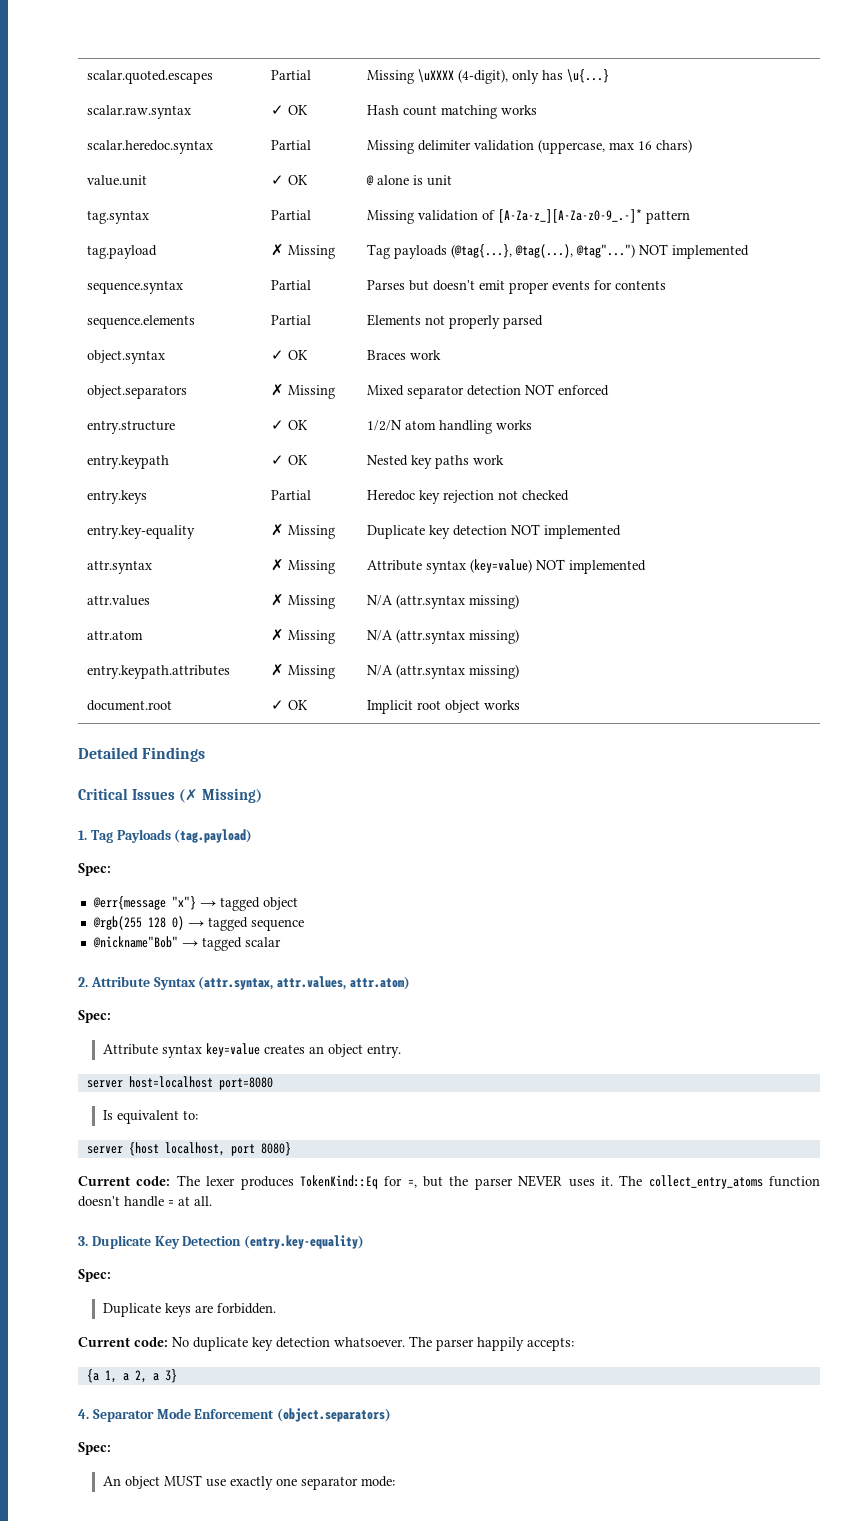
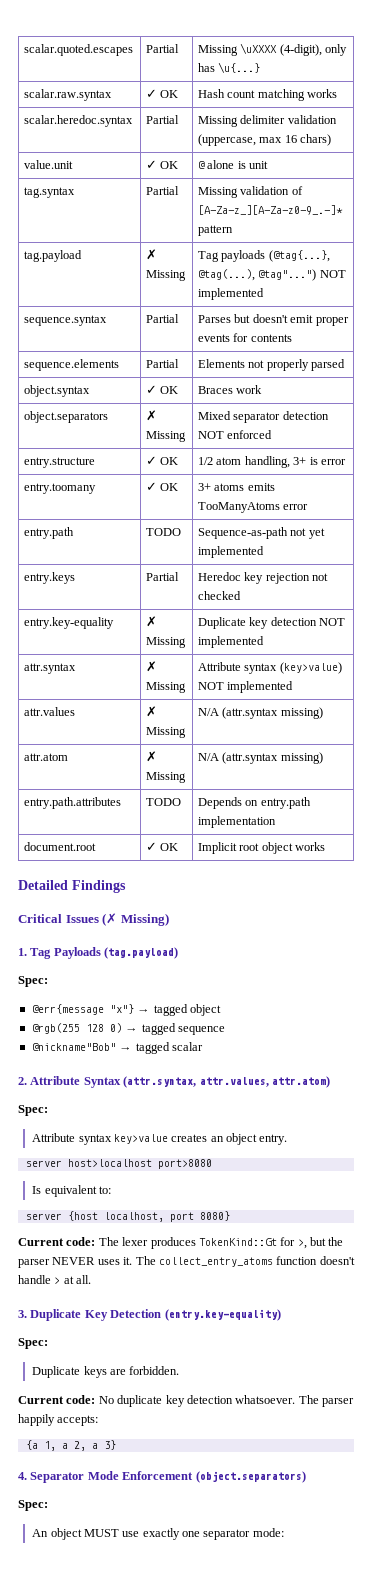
[367,420,533,434] [87,455,170,469] [271,455,309,465] [367,455,505,469] 1/2/N atom handling works // entry.keypath | ✓ OK | Nested key paths work -> [198,456,346,468] [24,483,97,494] [146,482,179,491] [198,483,275,491] [198,502,309,513] [24,527,75,539] [146,528,182,536] [198,527,325,539] [198,546,265,558] 1/2 atom handling, 3+ is error // entry.toomany | ✓ OK | 3+ atoms emits TooManyAtoms error // entry.path | TODO | Sequence-as-path not yet implemented
[470,559,533,573] (key=value) -> [279,662,342,674] (key>value)
[87,665,231,679] [271,664,336,679] [367,664,520,679] entry.keypath.attributes | ✗ Missing | N/A (attr.syntax missing) -> [24,797,122,809] [146,798,182,806] [198,797,311,809] [198,816,277,828] entry.path.attributes | TODO | Depends on entry.path implementation
[205,1043,260,1057] key=value -> [113,1134,168,1144] key>value
[128,1076,273,1090] host=localhost port=8080 -> [67,1159,212,1169] host>localhost port>8080
[299,1175,417,1189] TokenKind::Eq for =, -> [198,1237,307,1249] TokenKind::Gt for >,
[168,1200,174,1206] = -> [54,1277,61,1284] >

